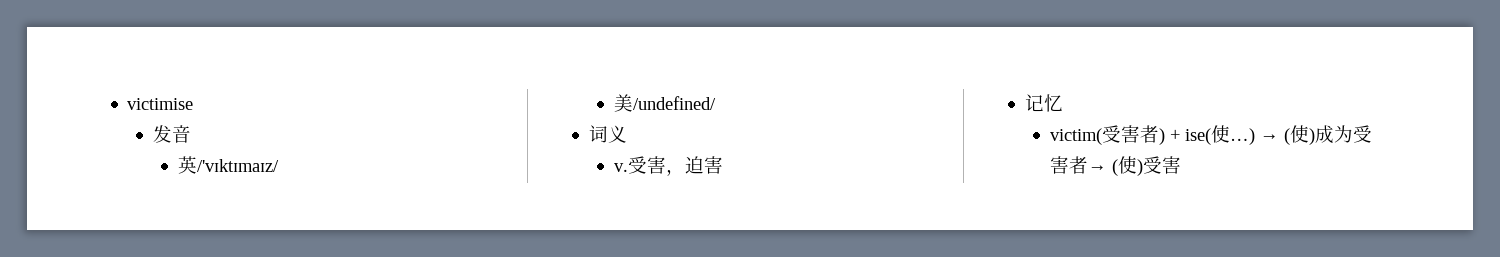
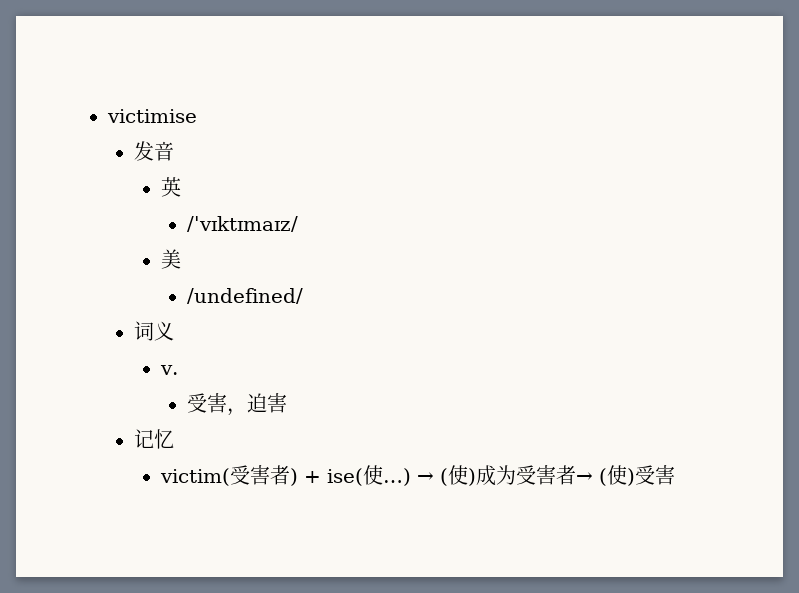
(197, 165) none -> (181, 187) //
(633, 103) none -> (181, 259) //
(628, 167) none -> (178, 370) //

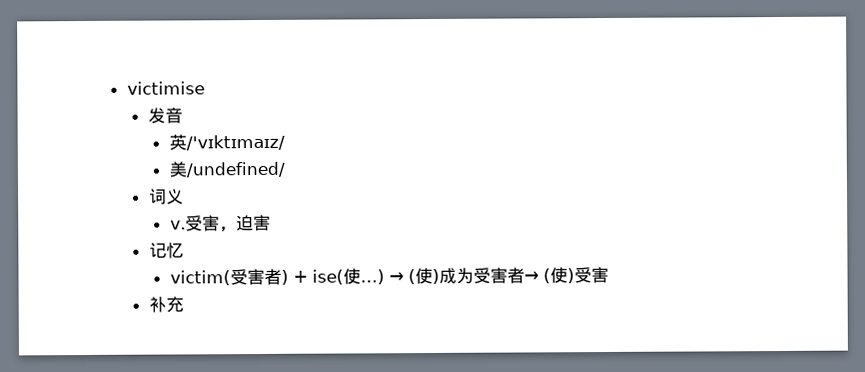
(181, 187) // -> (187, 142) none
(181, 259) // -> (187, 169) none
(178, 370) // -> (186, 225) none
(675, 475) none -> [148,296,184,313] // 补充

